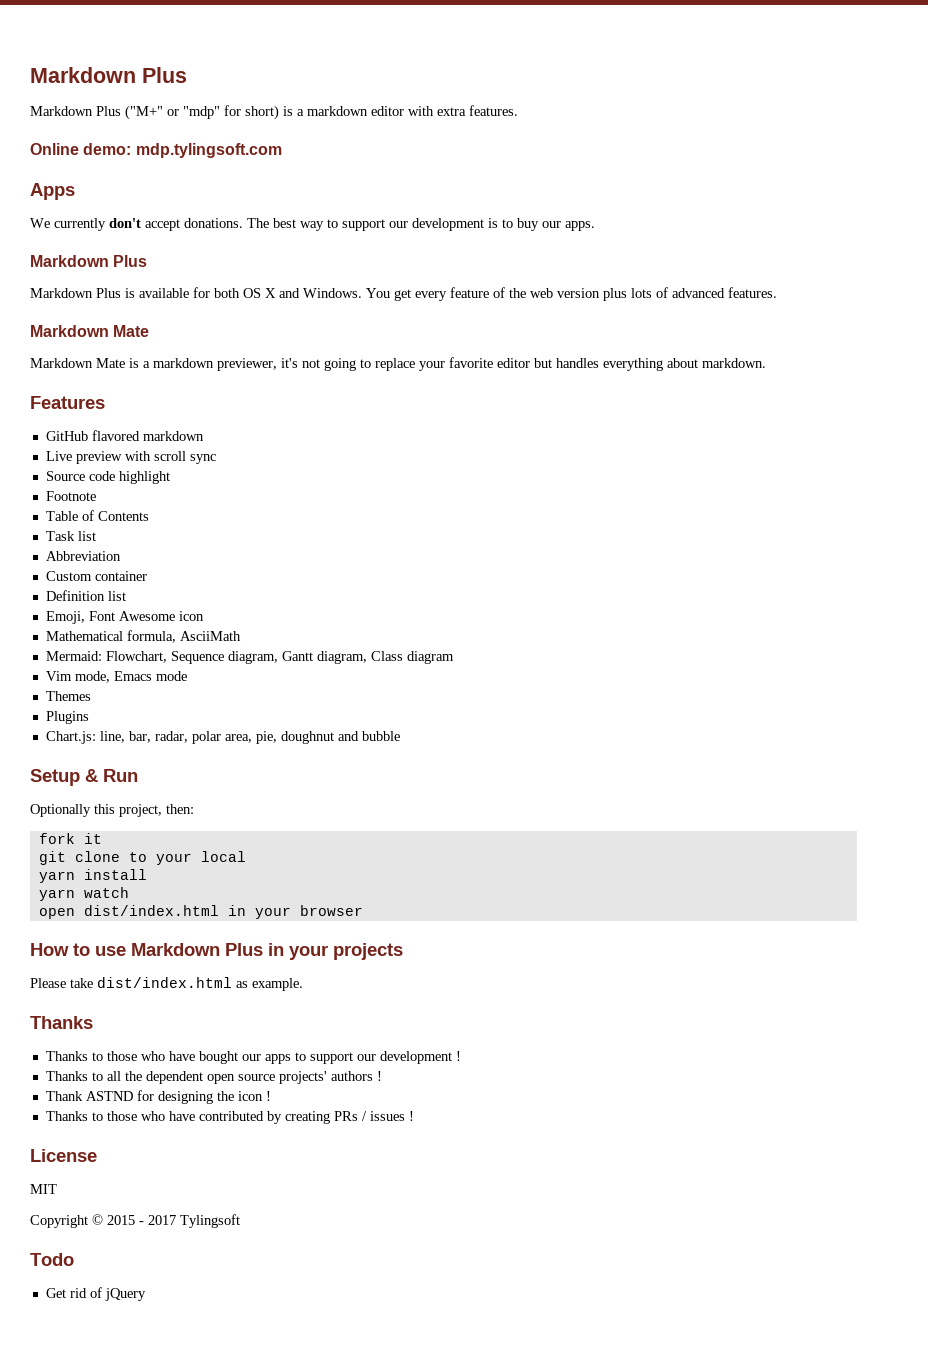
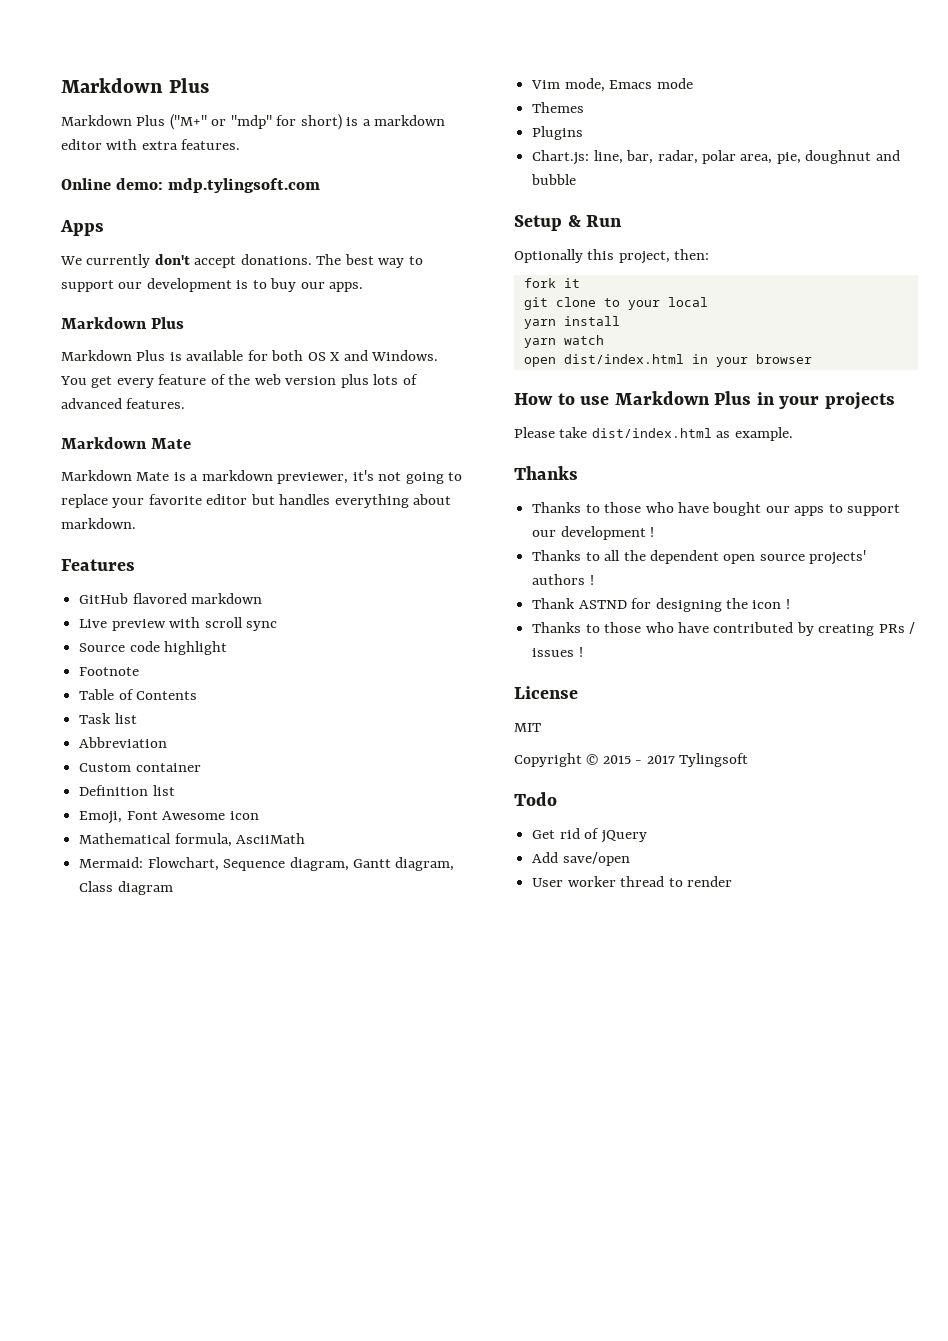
(146, 1294) none -> [532,852,630,866] [532,876,732,887] // Add save/open // User worker thread to render

